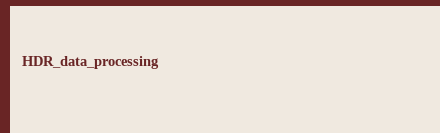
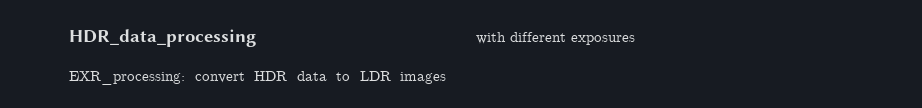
(159, 62) none -> [69,71,446,85] [476,32,635,45] // EXR_processing: convert HDR data to LDR images with different exposures

